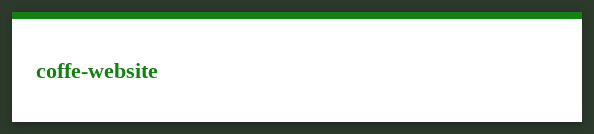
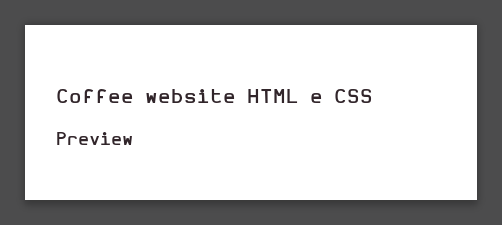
[36,63,158,78] coffe-website -> [56,89,373,103] [56,132,133,145] Coffee website HTML e CSS // Preview

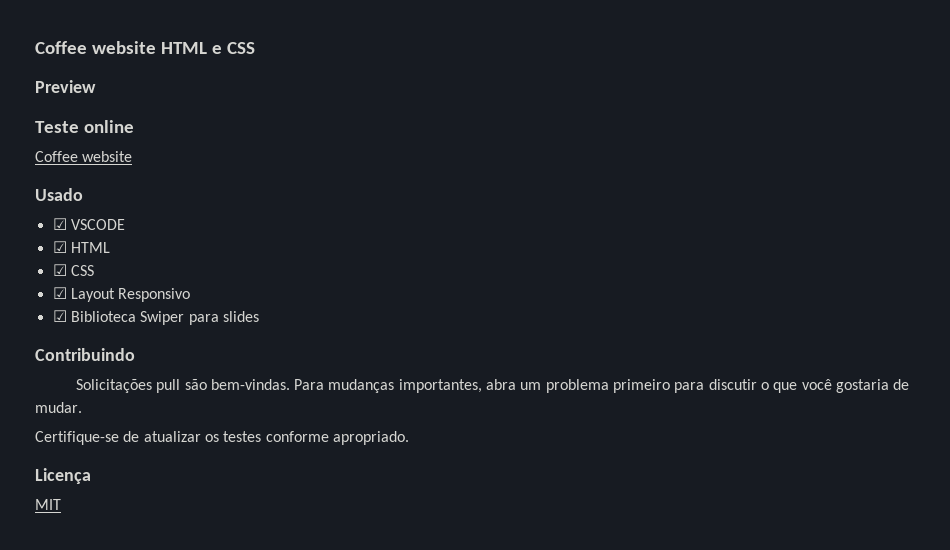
(133, 138) none -> [35,120,134,133] [35,151,133,162] [35,188,83,201] [52,218,125,230] [52,241,110,253] [52,264,94,276] [52,287,191,302] [52,310,259,325] [35,348,135,361] [75,379,910,393] [35,402,82,413] [35,431,409,445] [35,468,91,484] [35,499,61,510] // Teste online // Coffee website // Usado // ☑ VSCODE // ☑ HTML // ☑ CSS // ☑ Layout Responsivo // ☑ Biblioteca Swiper para slides // Contribuindo // Solicitações pull são bem-vindas. Para mudanças importantes, abra um problema primeiro para discutir o que você gostaria de mudar. // Certifique-se de atualizar os testes conforme apropriado. // Licença // MIT

